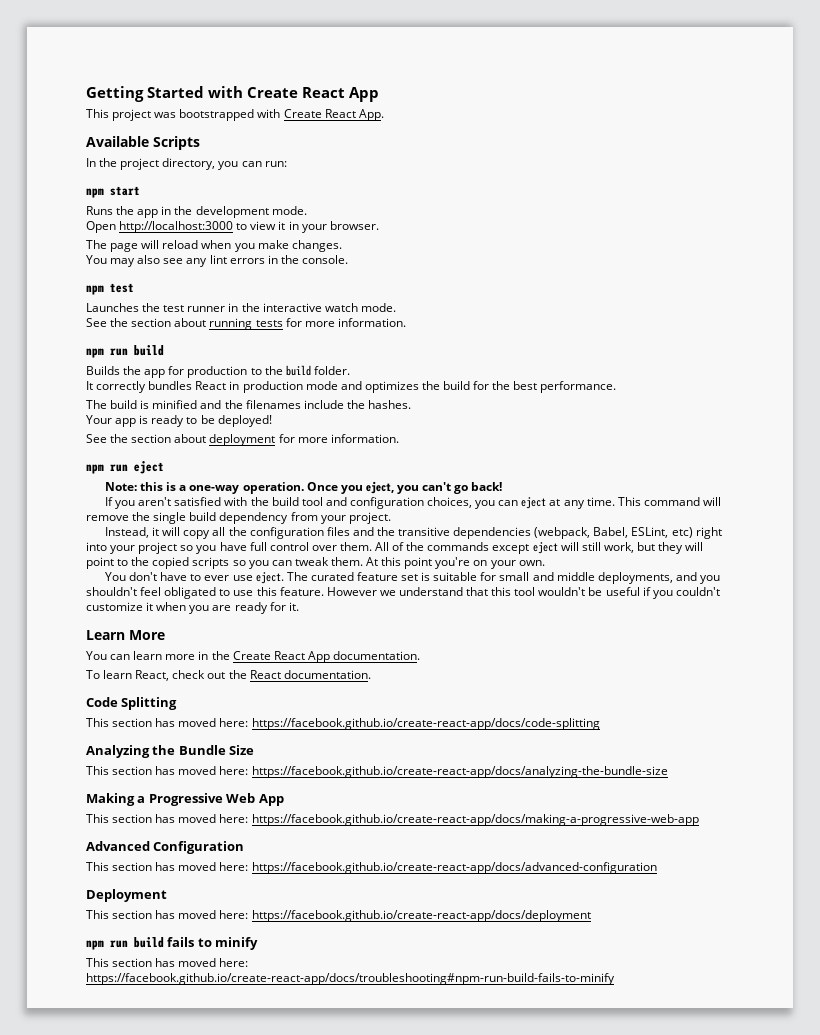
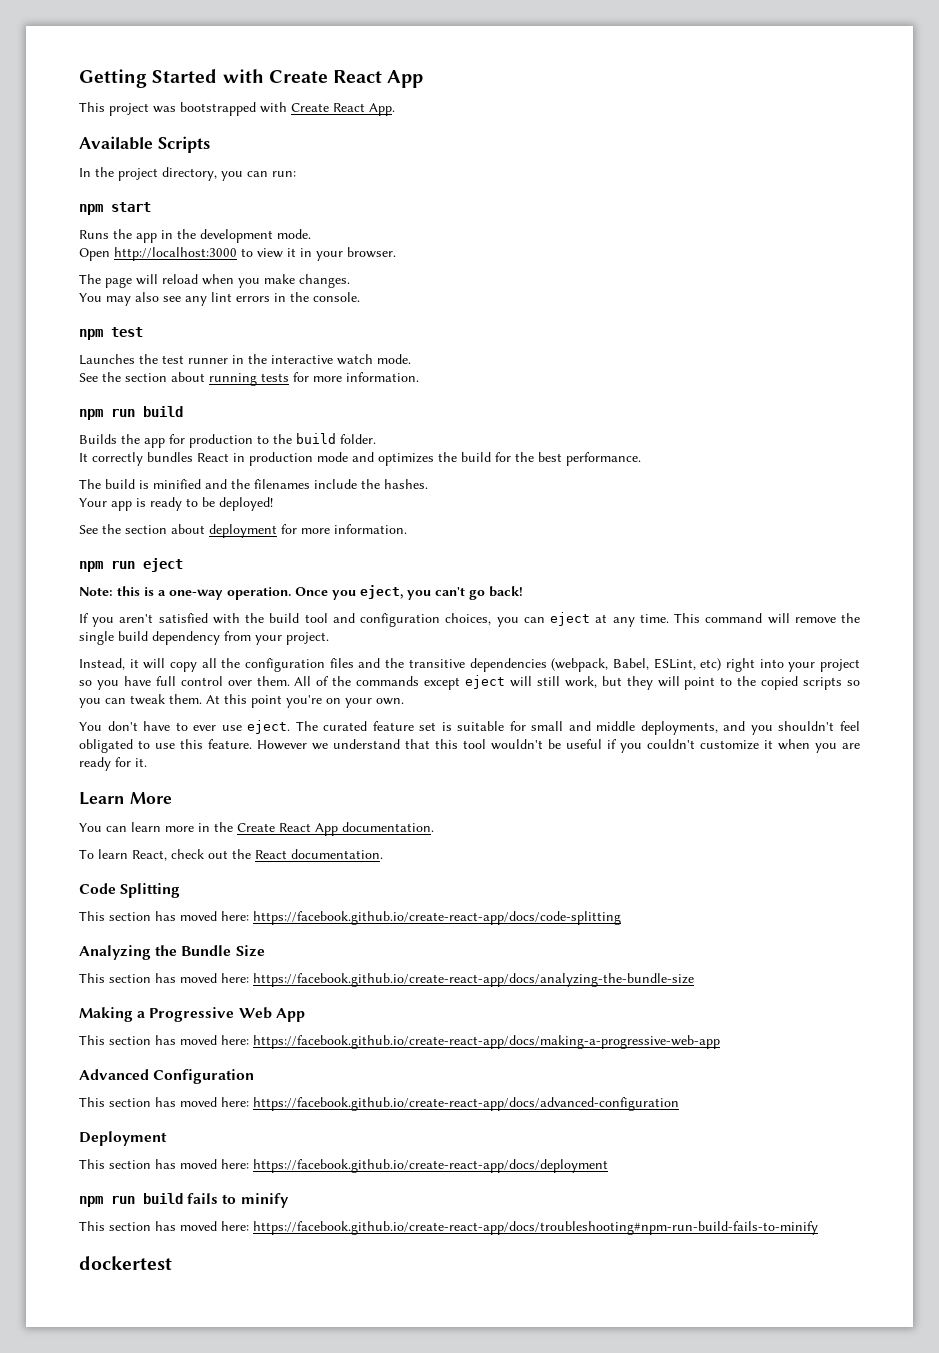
(615, 979) none -> [79,1256,172,1270] // dockertest

